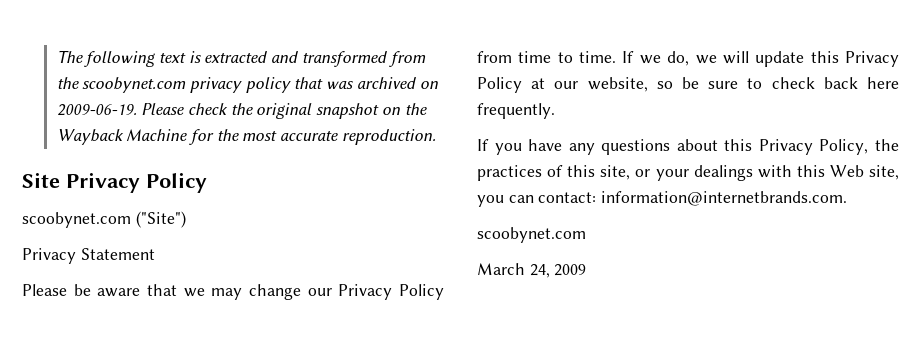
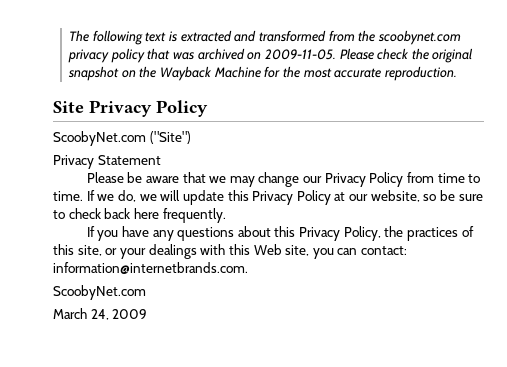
[56,104,137,116] 2009-06-19. -> [264,49,336,60] 2009-11-05.
[22,212,131,228] scoobynet.com -> [53,131,146,146] ScoobyNet.com
[477,227,586,243] scoobynet.com -> [53,285,146,300] ScoobyNet.com

